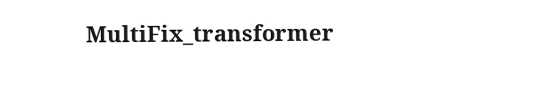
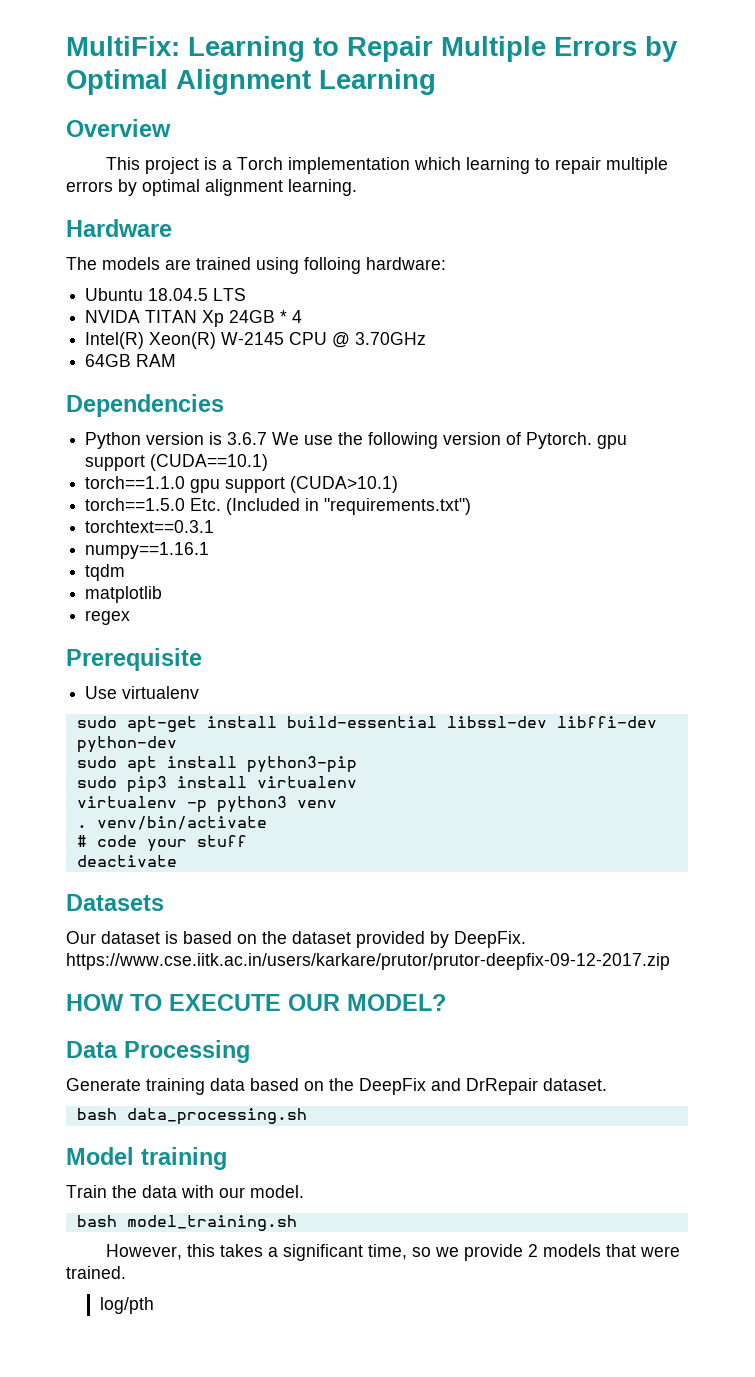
[85,23,334,47] MultiFix_transformer -> [66,36,678,62] [66,69,436,95] [66,119,171,137] [106,157,669,174] [66,179,357,196] [66,219,172,237] [66,257,446,274] [85,288,247,301] [85,310,303,327] [85,332,427,349] [85,354,177,367] [66,394,224,417] [85,432,628,449] [85,454,269,471] [85,476,399,493] [85,498,472,515] [85,520,215,533] [85,542,210,559] [85,564,126,581] [85,586,163,603] [85,610,131,625] [66,648,202,671] [85,686,200,699] [76,716,657,733] [76,736,177,753] [76,756,357,773] [76,776,357,793] [76,796,337,813] [76,816,267,830] [76,835,247,852] [76,855,177,867] [66,894,164,911] [66,931,526,948] [66,953,670,970] [66,994,446,1011] [66,1040,250,1063] [66,1078,607,1095] [76,1108,307,1125] [66,1147,227,1170] [66,1185,304,1198] [76,1215,297,1231] [106,1244,681,1261] [66,1266,126,1279] [99,1297,154,1314] MultiFix: Learning to Repair Multiple Errors by Optimal Alignment Learning // Overview // This project is a Torch implementation which learning to repair multiple errors by optimal alignment learning. // Hardware // The models are trained using folloing hardware: // Ubuntu 18.04.5 LTS // NVIDA TITAN Xp 24GB * 4 // Intel(R) Xeon(R) W-2145 CPU @ 3.70GHz // 64GB RAM // Dependencies // Python version is 3.6.7 We use the following version of Pytorch. gpu support (CUDA==10.1) // torch==1.1.0 gpu support (CUDA>10.1) // torch==1.5.0 Etc. (Included in "requirements.txt") // torchtext==0.3.1 // numpy==1.16.1 // tqdm // matplotlib // regex // Prerequisite // Use virtualenv // sudo apt-get install build-essential libssl-dev libffi-dev python-dev // sudo apt install python3-pip // sudo pip3 install virtualenv // virtualenv -p python3 venv // . venv/bin/activate // # code your stuff // deactivate // Datasets // Our dataset is based on the dataset provided by DeepFix. https://www.cse.iitk.ac.in/users/karkare/prutor/prutor-deepfix-09-12-2017.zip // HOW TO EXECUTE OUR MODEL? // Data Processing // Generate training data based on the DeepFix and DrRepair dataset. // bash data_processing.sh // Model training // Train the data with our model. // bash model_training.sh // However, this takes a significant time, so we provide 2 models that were trained. // log/pth

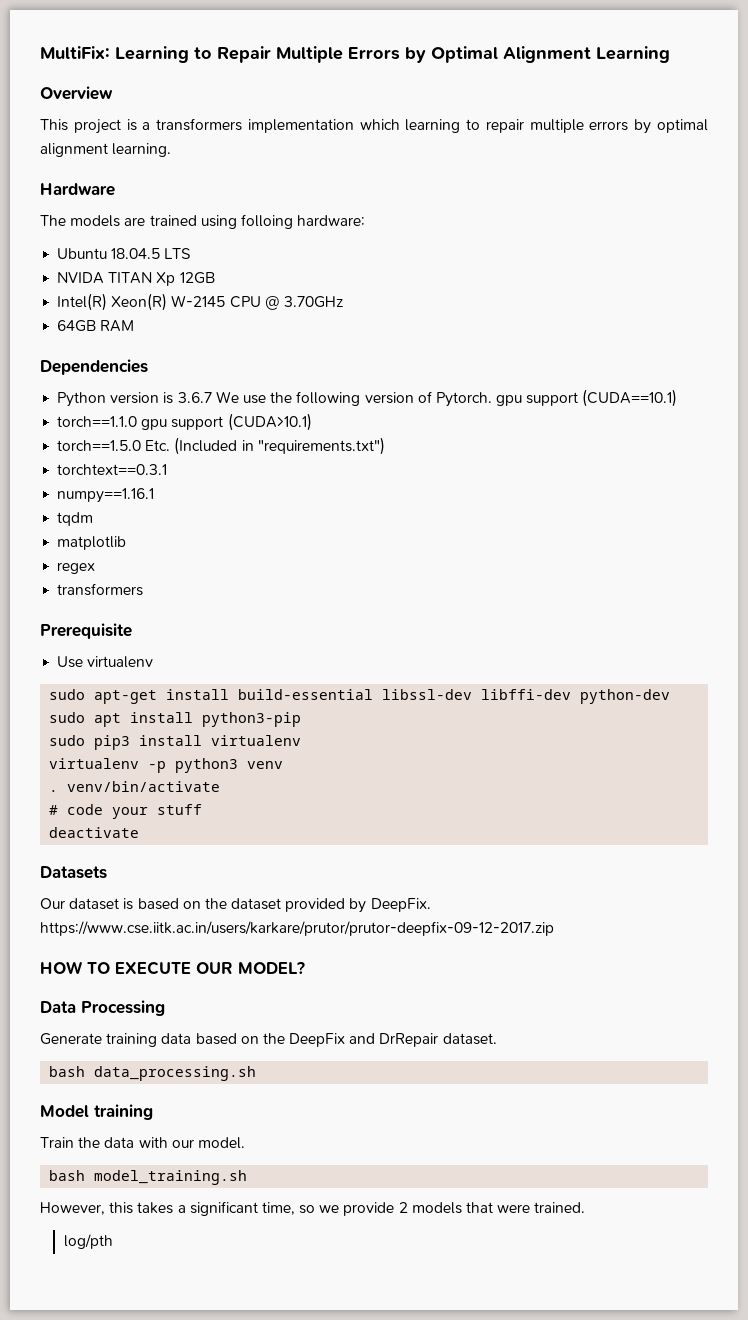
[237,157,284,170] Torch -> [156,118,243,131] transformers
[229,310,303,323] 24GB * 4 -> [179,272,215,284] 12GB
(131, 617) none -> [57,583,144,596] // transformers

